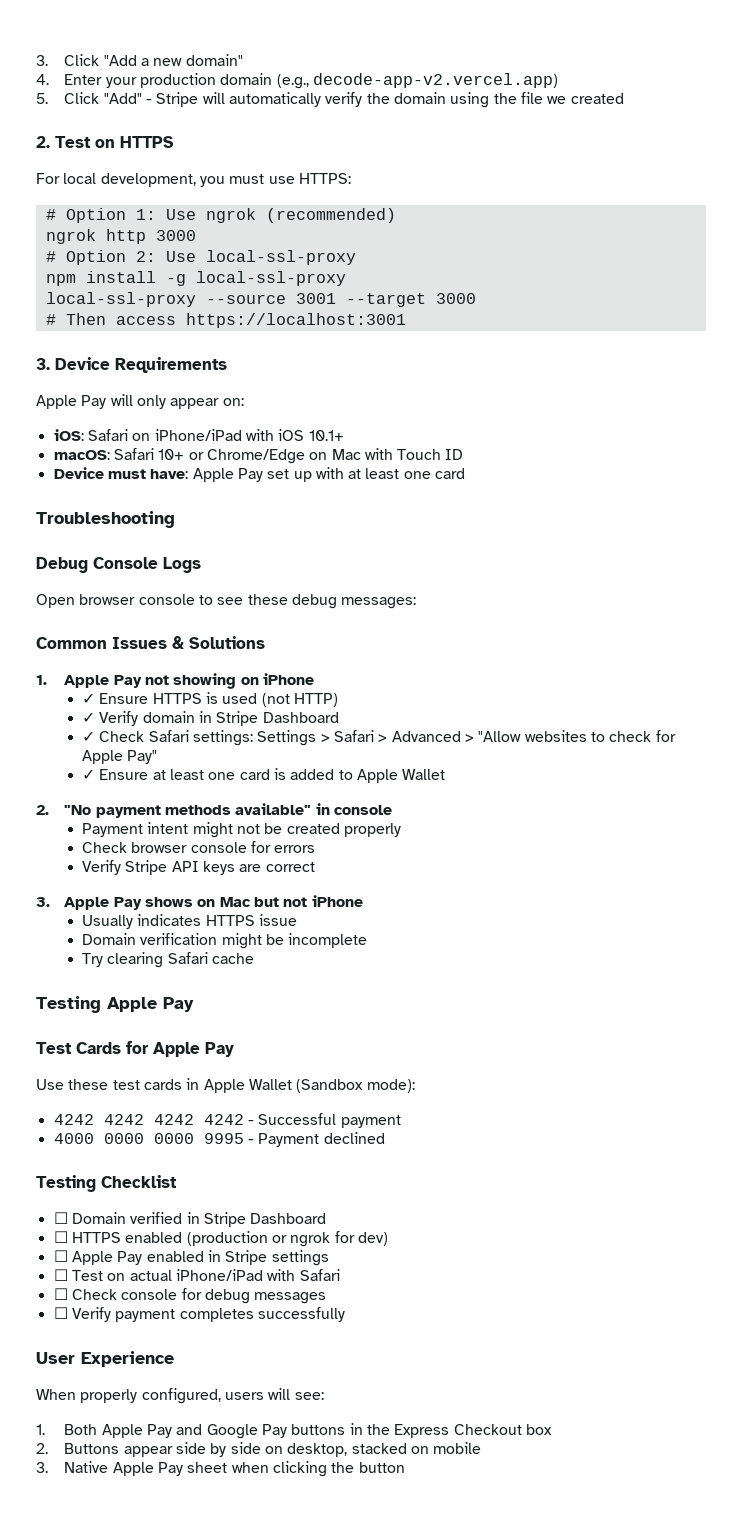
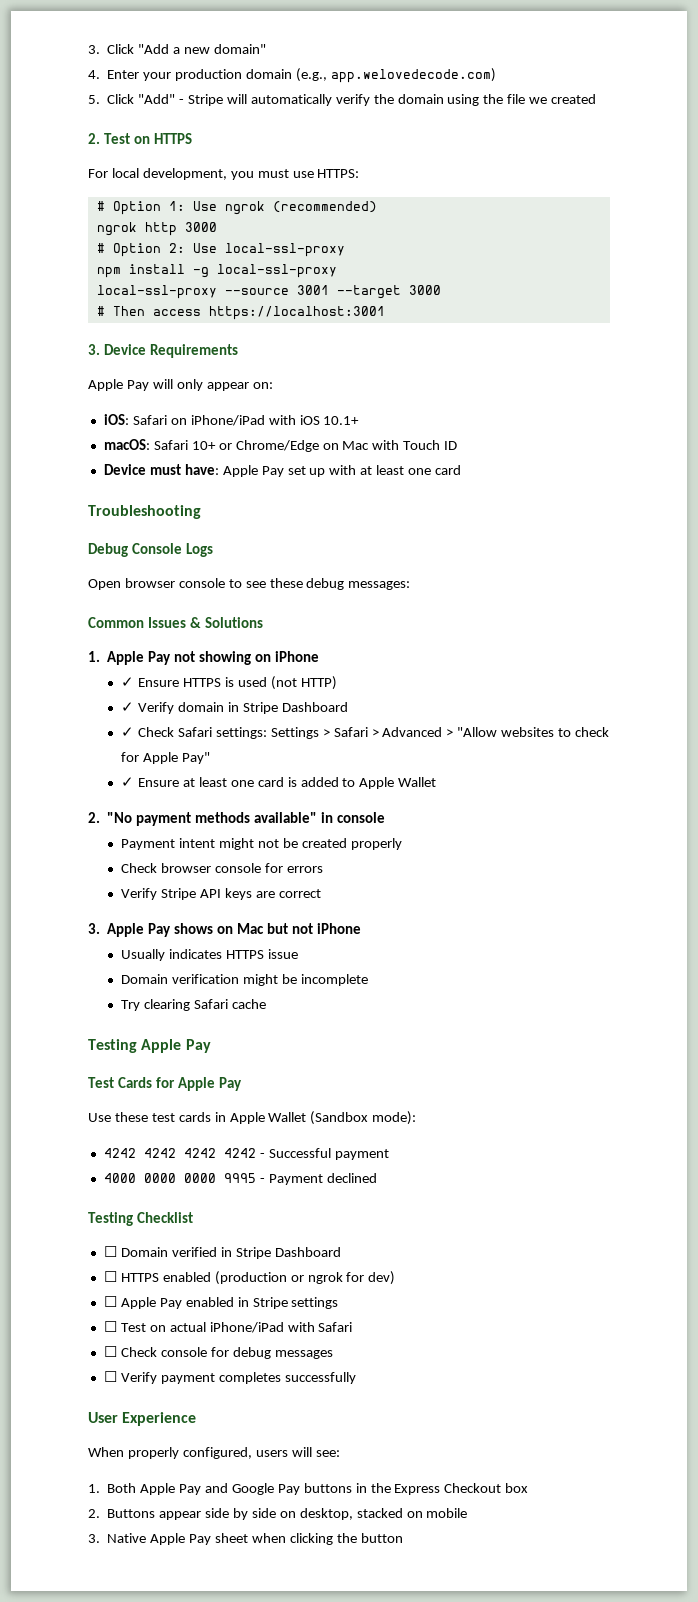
[313,73,559,88] decode-app-v2.vercel.app) -> [330,68,496,83] app.welovedecode.com)

